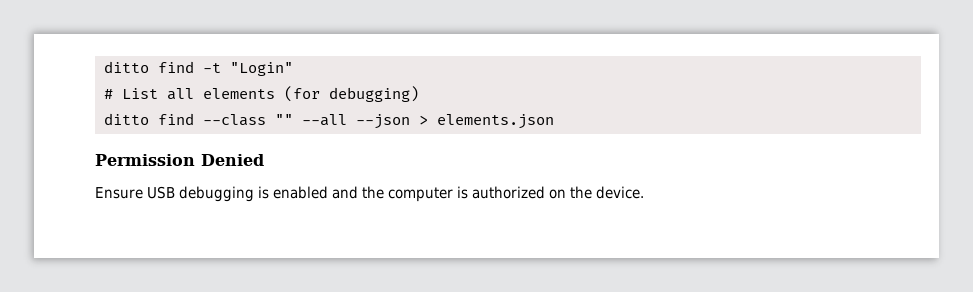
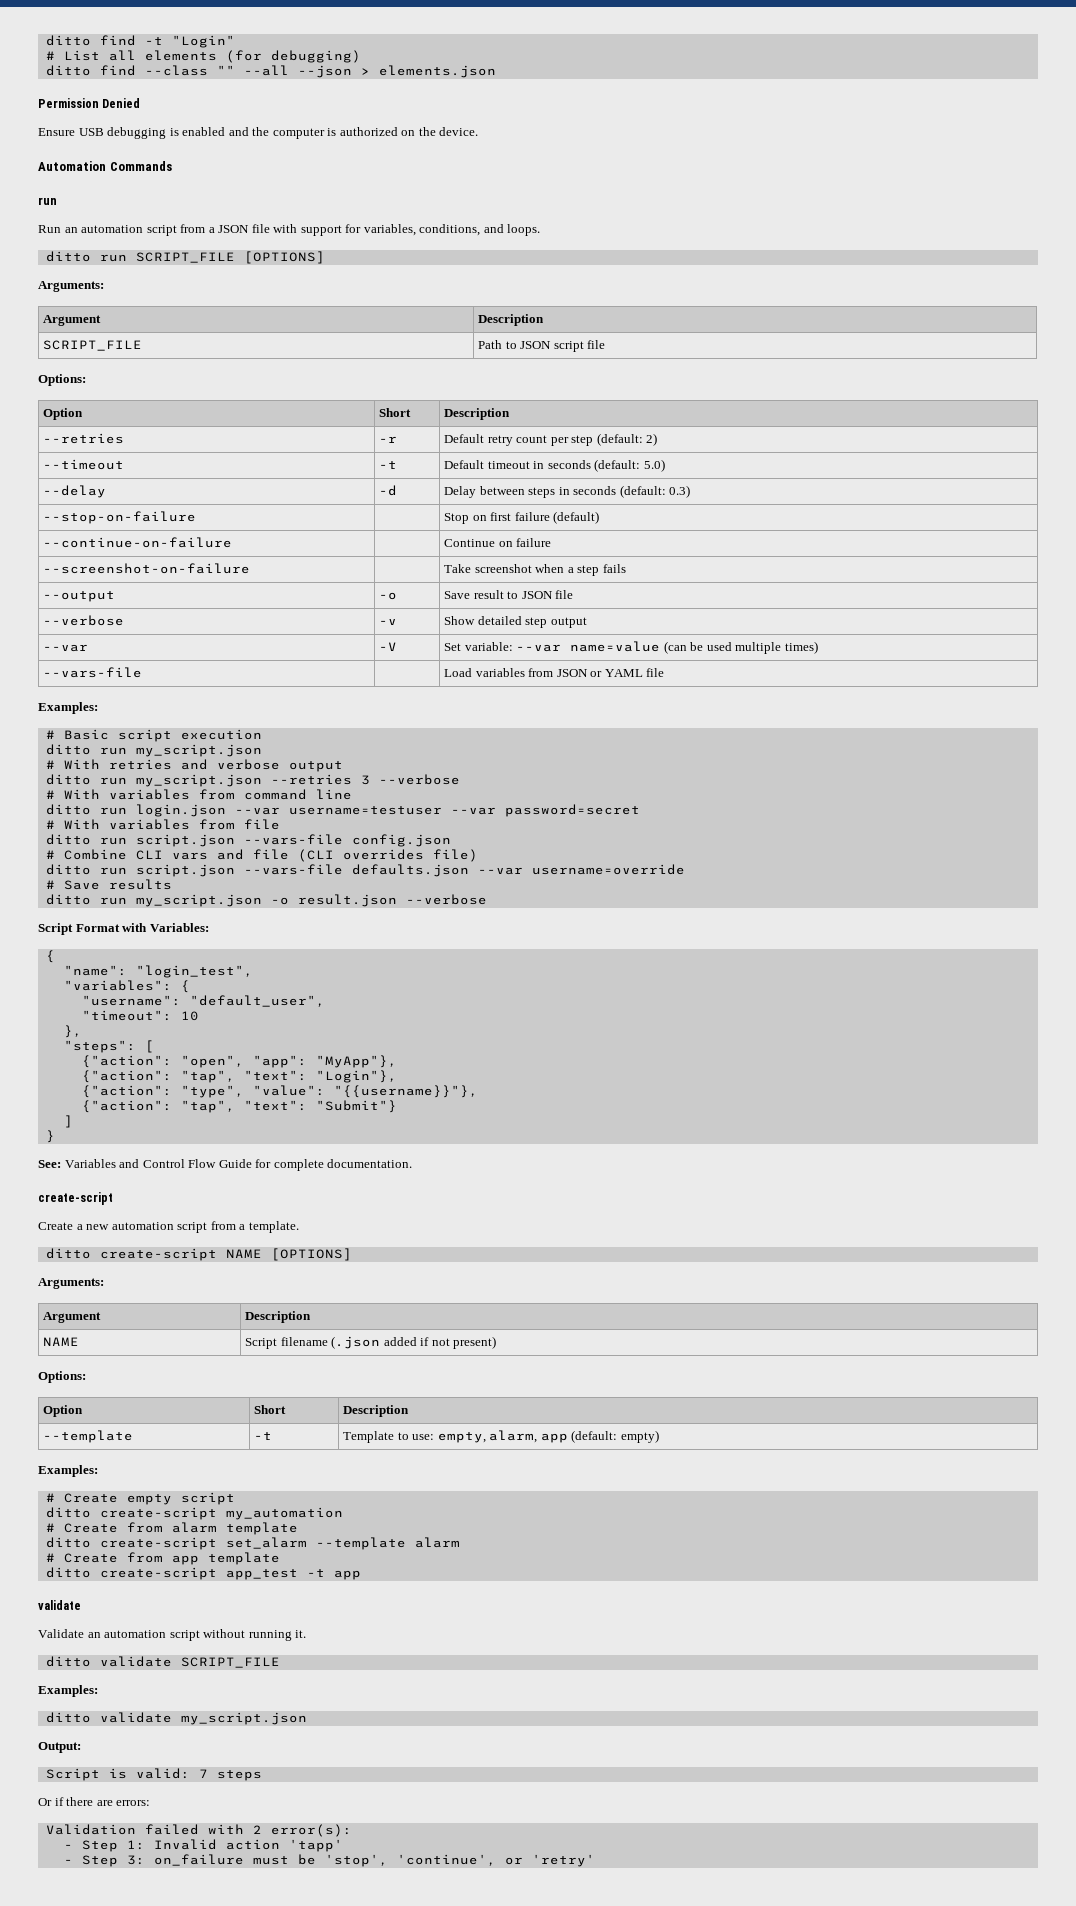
(644, 192) none -> [38,161,172,171] [38,197,57,205] [38,224,541,236] [45,251,325,264] [38,281,104,292] [43,315,102,326] [478,314,545,326] [43,340,143,351] [478,340,606,352] [38,374,86,386] [43,408,84,420] [379,408,412,417] [444,408,511,420] [43,433,125,444] [379,436,398,443] [444,433,658,446] [43,459,125,470] [379,461,398,469] [444,459,665,472] [43,485,107,498] [379,485,398,496] [444,485,691,498] [43,511,197,524] [444,511,600,524] [43,537,233,548] [444,538,552,547] [43,563,251,574] [444,564,626,576] [43,591,116,602] [379,592,398,600] [444,590,574,599] [43,615,125,626] [379,619,398,625] [444,616,587,628] [43,644,89,652] [379,642,398,651] [444,641,818,654] [43,667,143,678] [444,668,665,677] [38,702,98,714] [45,729,262,742] [45,744,262,757] [45,759,343,772] [45,774,460,787] [45,789,352,800] [45,804,640,817] [45,819,280,830] [45,834,451,847] [45,849,478,862] [45,864,685,877] [45,879,172,890] [45,894,487,907] [38,923,209,935] [45,950,55,963] [63,965,253,978] [63,980,190,993] [81,995,325,1007] [81,1010,199,1021] [63,1025,82,1038] [63,1040,154,1053] [81,1055,397,1068] [81,1070,397,1083] [81,1085,478,1098] [81,1100,397,1113] [63,1115,73,1128] [45,1130,55,1143] [38,1159,413,1171] [38,1192,113,1205] [38,1221,299,1233] [45,1248,352,1261] [38,1278,104,1289] [43,1312,102,1323] [245,1311,312,1323] [43,1337,80,1346] [245,1336,497,1349] [38,1371,86,1383] [43,1405,84,1417] [254,1405,287,1414] [343,1405,410,1417] [43,1430,134,1443] [254,1432,273,1440] [343,1430,659,1443] [38,1465,98,1477] [45,1492,235,1505] [45,1507,343,1520] [45,1522,298,1535] [45,1537,460,1550] [45,1552,280,1565] [45,1567,361,1580] [38,1600,81,1610] [38,1629,307,1641] [45,1656,280,1668] [38,1685,98,1697] [45,1712,307,1725] [38,1742,81,1753] [45,1768,262,1781] [38,1797,151,1806] [45,1824,352,1837] [63,1839,343,1852] [63,1854,595,1867] // Automation Commands // run // Run an automation script from a JSON file with support for variables, conditions, and loops. // ditto run SCRIPT_FILE [OPTIONS] // Arguments: // Argument | Description // SCRIPT_FILE | Path to JSON script file // Options: // Option | Short | Description // --retries | -r | Default retry count per step (default: 2) // --timeout | -t | Default timeout in seconds (default: 5.0) // --delay | -d | Delay between steps in seconds (default: 0.3) // --stop-on-failure | | Stop on first failure (default) // --continue-on-failure | | Continue on failure // --screenshot-on-failure | | Take screenshot when a step fails // --output | -o | Save result to JSON file // --verbose | -v | Show detailed step output // --var | -V | Set variable: --var name=value (can be used multiple times) // --vars-file | | Load variables from JSON or YAML file // Examples: // # Basic script execution // ditto run my_script.json // # With retries and verbose output // ditto run my_script.json --retries 3 --verbose // # With variables from command line // ditto run login.json --var username=testuser --var password=secret // # With variables from file // ditto run script.json --vars-file config.json // # Combine CLI vars and file (CLI overrides file) // ditto run script.json --vars-file defaults.json --var username=override // # Save results // ditto run my_script.json -o result.json --verbose // Script Format with Variables: // { // "name": "login_test", // "variables": { // "username": "default_user", // "timeout": 10 // }, // "steps": [ // {"action": "open", "app": "MyApp"}, // {"action": "tap", "text": "Login"}, // {"action": "type", "value": "{{username}}"}, // {"action": "tap", "text": "Submit"} // ] // } // See: Variables and Control Flow Guide for complete documentation. // create-script // Create a new automation script from a template. // ditto create-script NAME [OPTIONS] // Arguments: // Argument | Description // NAME | Script filename (.json added if not present) // Options: // Option | Short | Description // --template | -t | Template to use: empty, alarm, app (default: empty) // Examples: // # Create empty script // ditto create-script my_automation // # Create from alarm template // ditto create-script set_alarm --template alarm // # Create from app template // ditto create-script app_test -t app // validate // Validate an automation script without running it. // ditto validate SCRIPT_FILE // Examples: // ditto validate my_script.json // Output: // Script is valid: 7 steps // Or if there are errors: // Validation failed with 2 error(s): // - Step 1: Invalid action 'tapp' // - Step 3: on_failure must be 'stop', 'continue', or 'retry'

